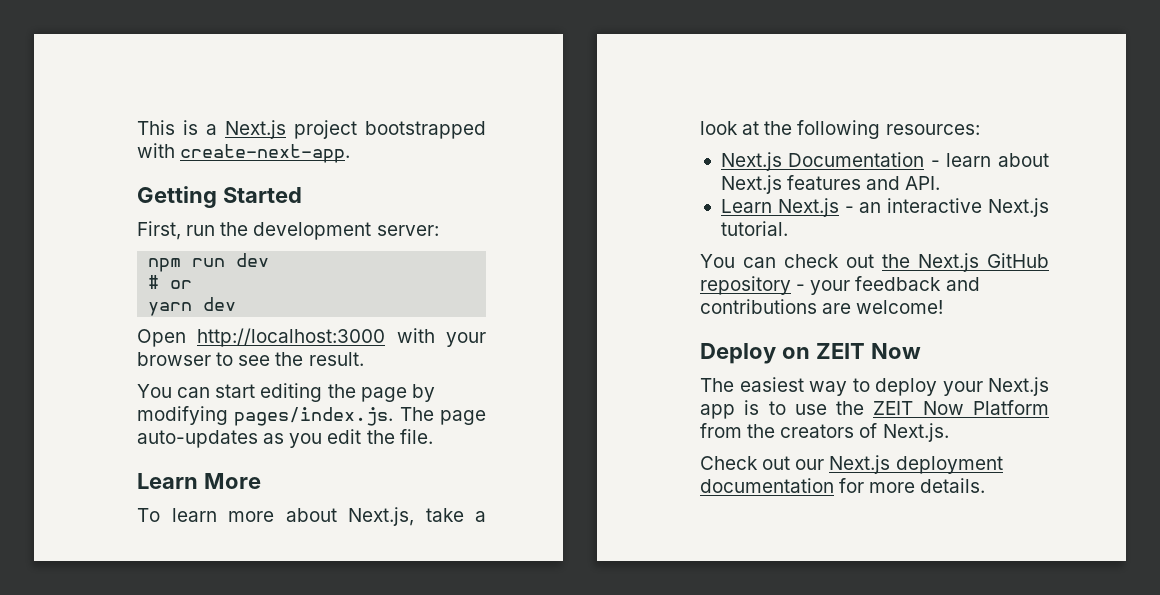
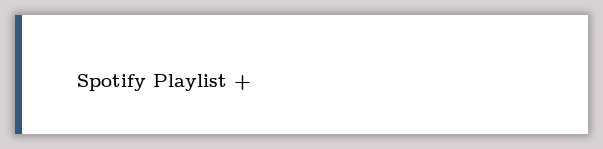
[137,120,486,139] [137,143,351,163] [137,186,302,208] [137,221,439,240] [148,253,270,272] [148,275,193,289] [148,297,237,316] [137,328,486,347] [137,352,364,366] [137,383,435,402] [137,406,486,426] [137,429,433,448] [137,473,261,489] [137,507,486,526] [700,120,980,139] [720,152,1049,171] [720,175,941,194] [720,198,1049,217] [720,221,788,236] [700,253,1049,272] [700,276,980,295] [700,299,944,314] [700,343,921,364] [700,377,1049,396] [700,400,1049,419] [700,423,949,442] [700,455,1003,474] [700,478,986,493] This is a Next.js project bootstrapped with create-next-app. // Getting Started // First, run the development server: // npm run dev // # or // yarn dev // Open http://localhost:3000 with your browser to see the result. // You can start editing the page by modifying pages/index.js. The page auto-updates as you edit the file. // Learn More // To learn more about Next.js, take a look at the following resources: // Next.js Documentation - learn about Next.js features and API. // Learn Next.js - an interactive Next.js tutorial. // You can check out the Next.js GitHub repository - your feedback and contributions are welcome! // Deploy on ZEIT Now // The easiest way to deploy your Next.js app is to use the ZEIT Now Platform from the creators of Next.js. // Check out our Next.js deployment documentation for more details. -> [77,74,251,91] Spotify Playlist +

